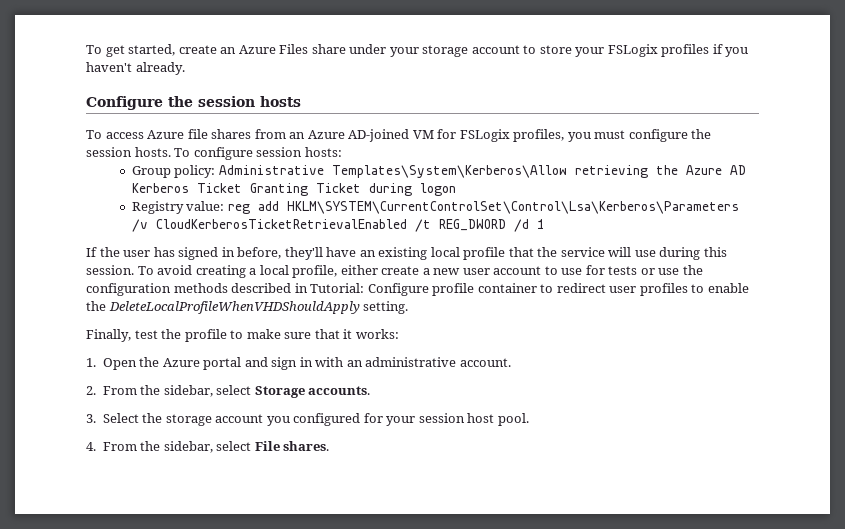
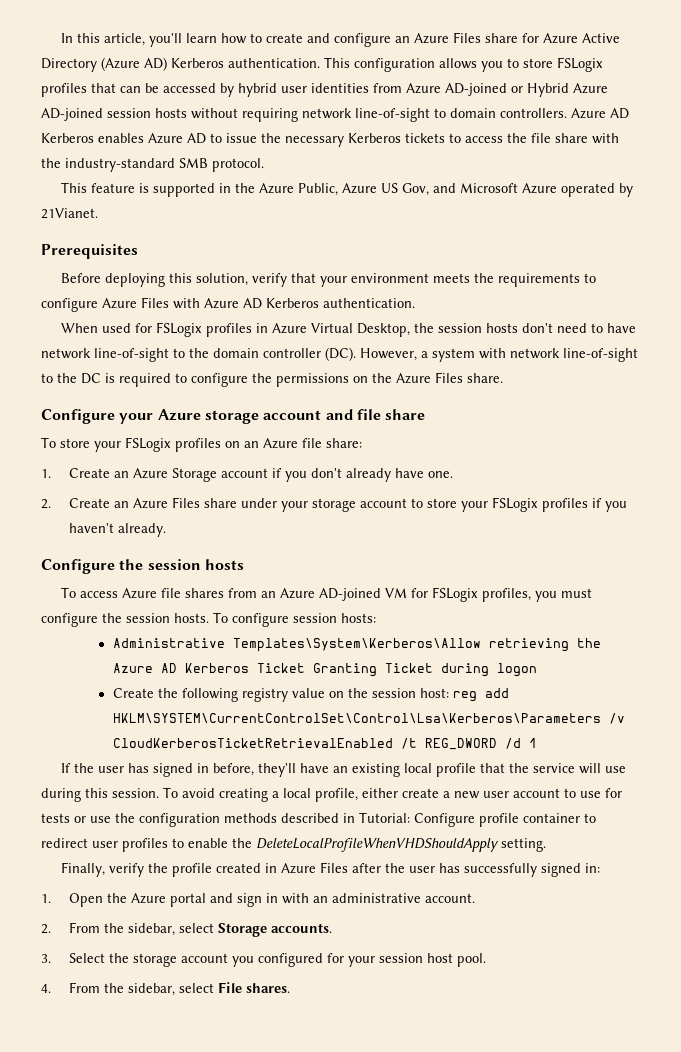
[86,44,217,57] To get started, create -> [61,32,621,47] [41,57,603,72] [41,83,608,97] [41,108,629,122] [41,133,619,147] [41,158,264,172] [61,182,634,197] [41,208,98,219] [41,244,138,259] [61,273,597,287] [41,297,415,312] [61,322,637,337] [41,347,638,362] [41,372,503,387] [41,409,426,424] [41,437,362,452] [41,468,453,482] [41,498,110,509] In this article, you'll learn how to create and configure an Azure Files share for Azure Active Directory (Azure AD) Kerberos authentication. This configuration allows you to store FSLogix profiles that can be accessed by hybrid user identities from Azure AD-joined or Hybrid Azure AD-joined session hosts without requiring network line-of-sight to domain controllers. Azure AD Kerberos enables Azure AD to issue the necessary Kerberos tickets to access the file share with the industry-standard SMB protocol. // This feature is supported in the Azure Public, Azure US Gov, and Microsoft Azure operated by 21Vianet. // Prerequisites // Before deploying this solution, verify that your environment meets the requirements to configure Azure Files with Azure AD Kerberos authentication. // When used for FSLogix profiles in Azure Virtual Desktop, the session hosts don't need to have network line-of-sight to the domain controller (DC). However, a system with network line-of-sight to the DC is required to configure the permissions on the Azure Files share. // Configure your Azure storage account and file share // To store your FSLogix profiles on an Azure file share: // 1. Create an Azure Storage account if you don't already have one. // 2. Create
[131,165,216,178] Group policy: -> (376, 618) none
[131,201,225,214] Registry value: -> [112,688,449,702] Create the following registry value on the session host:
[134,330,158,339] test -> [109,863,145,877] verify
[230,329,399,339] to make sure that it works: -> [216,862,601,877] created in Azure Files after the user has successfully signed in:

